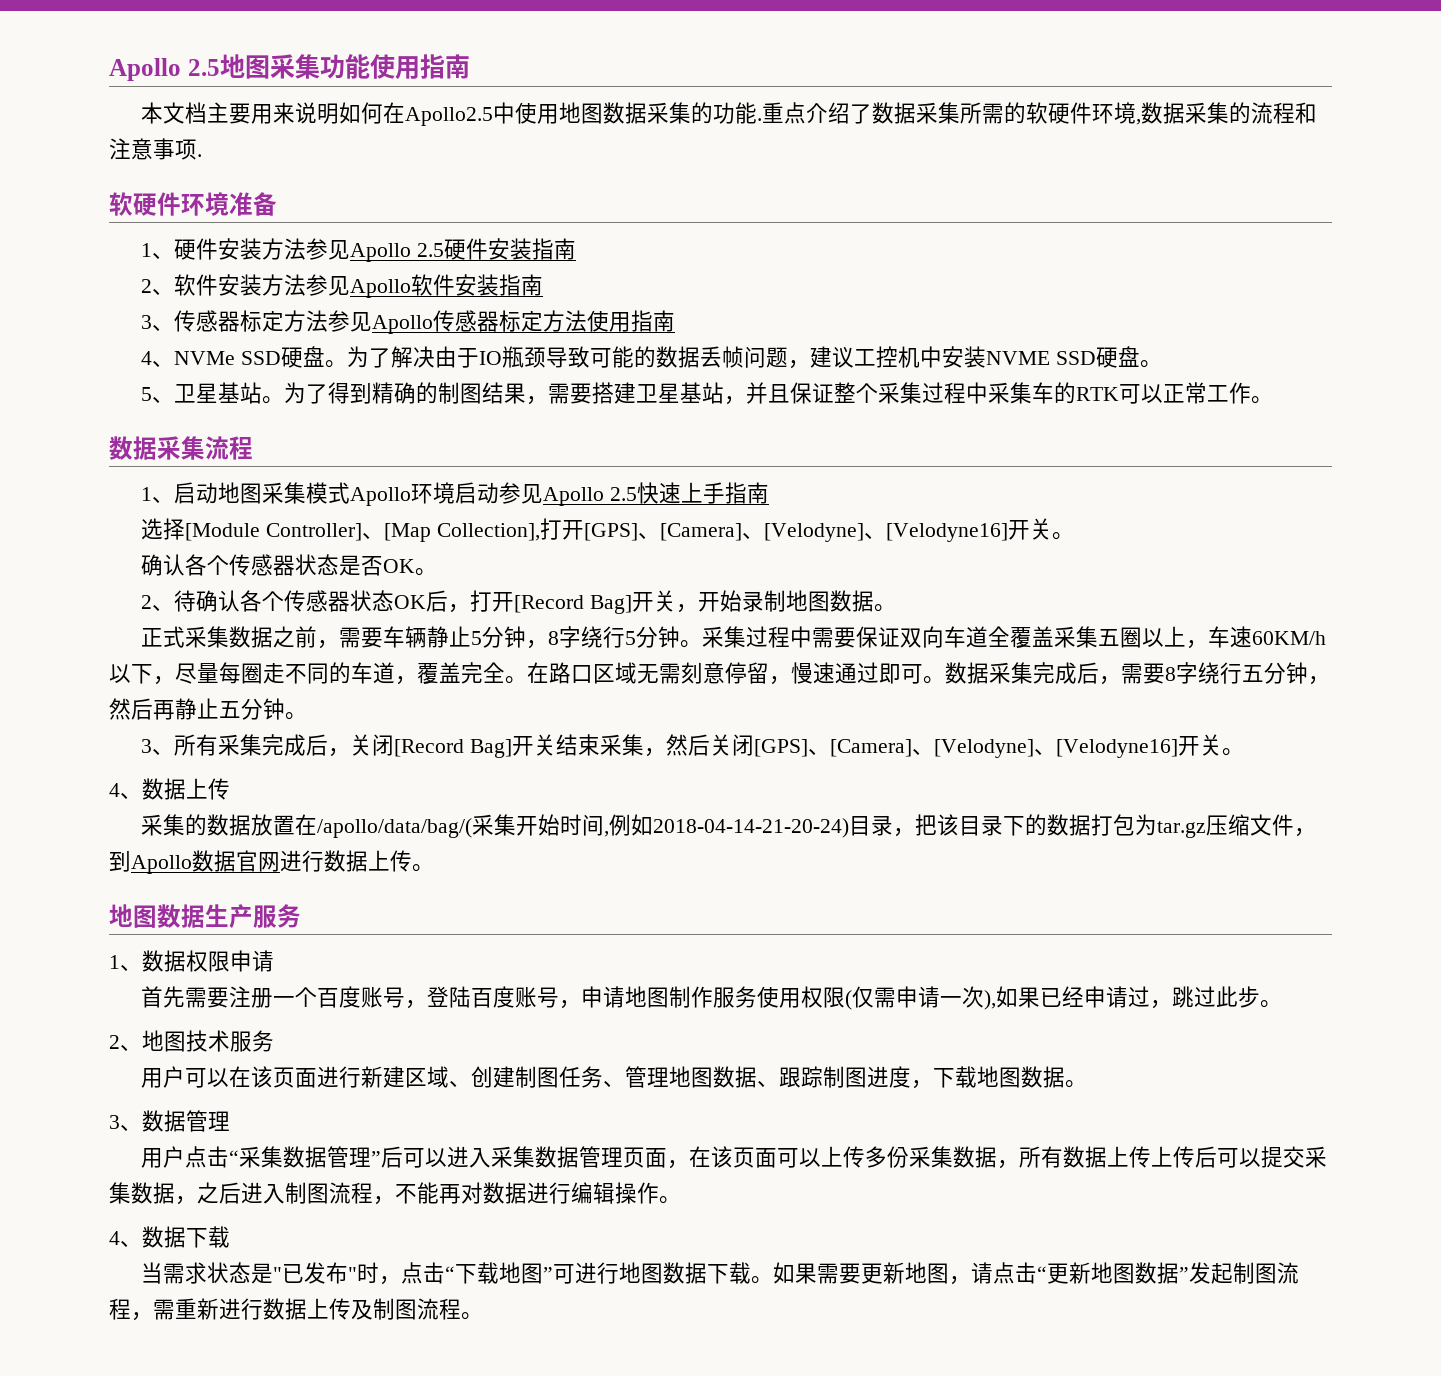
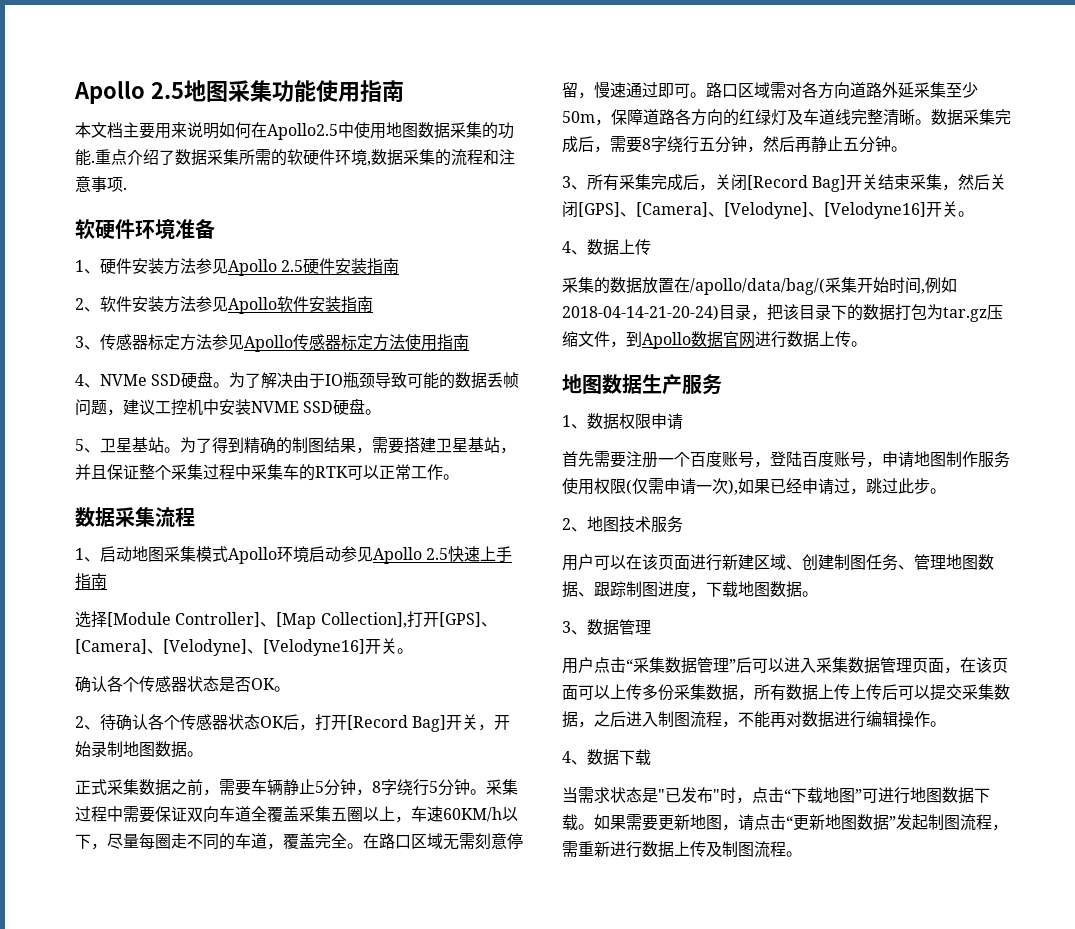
(945, 680) none -> [706,82,978,99] [562,109,931,126] 路口区域需对各方向道路外延采集至少50m，保障道路各方向的红绿灯及车道线完整清晰。

